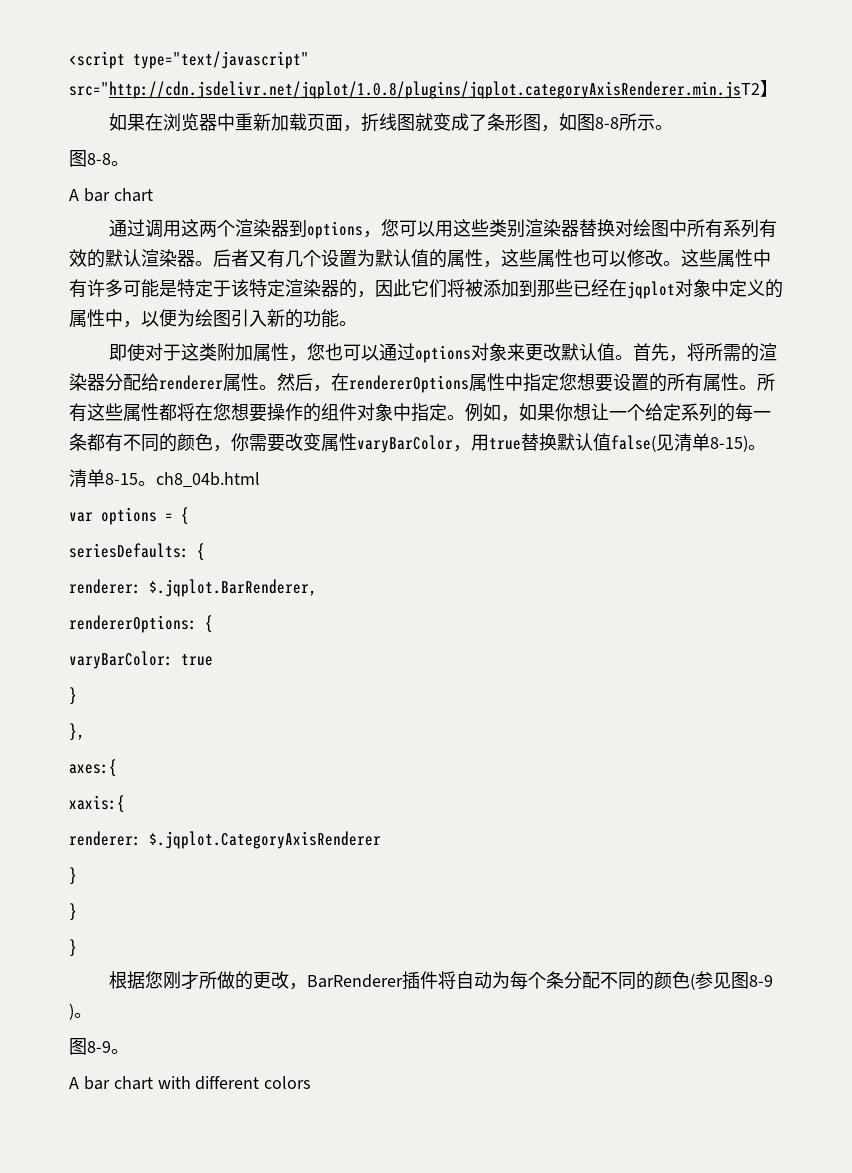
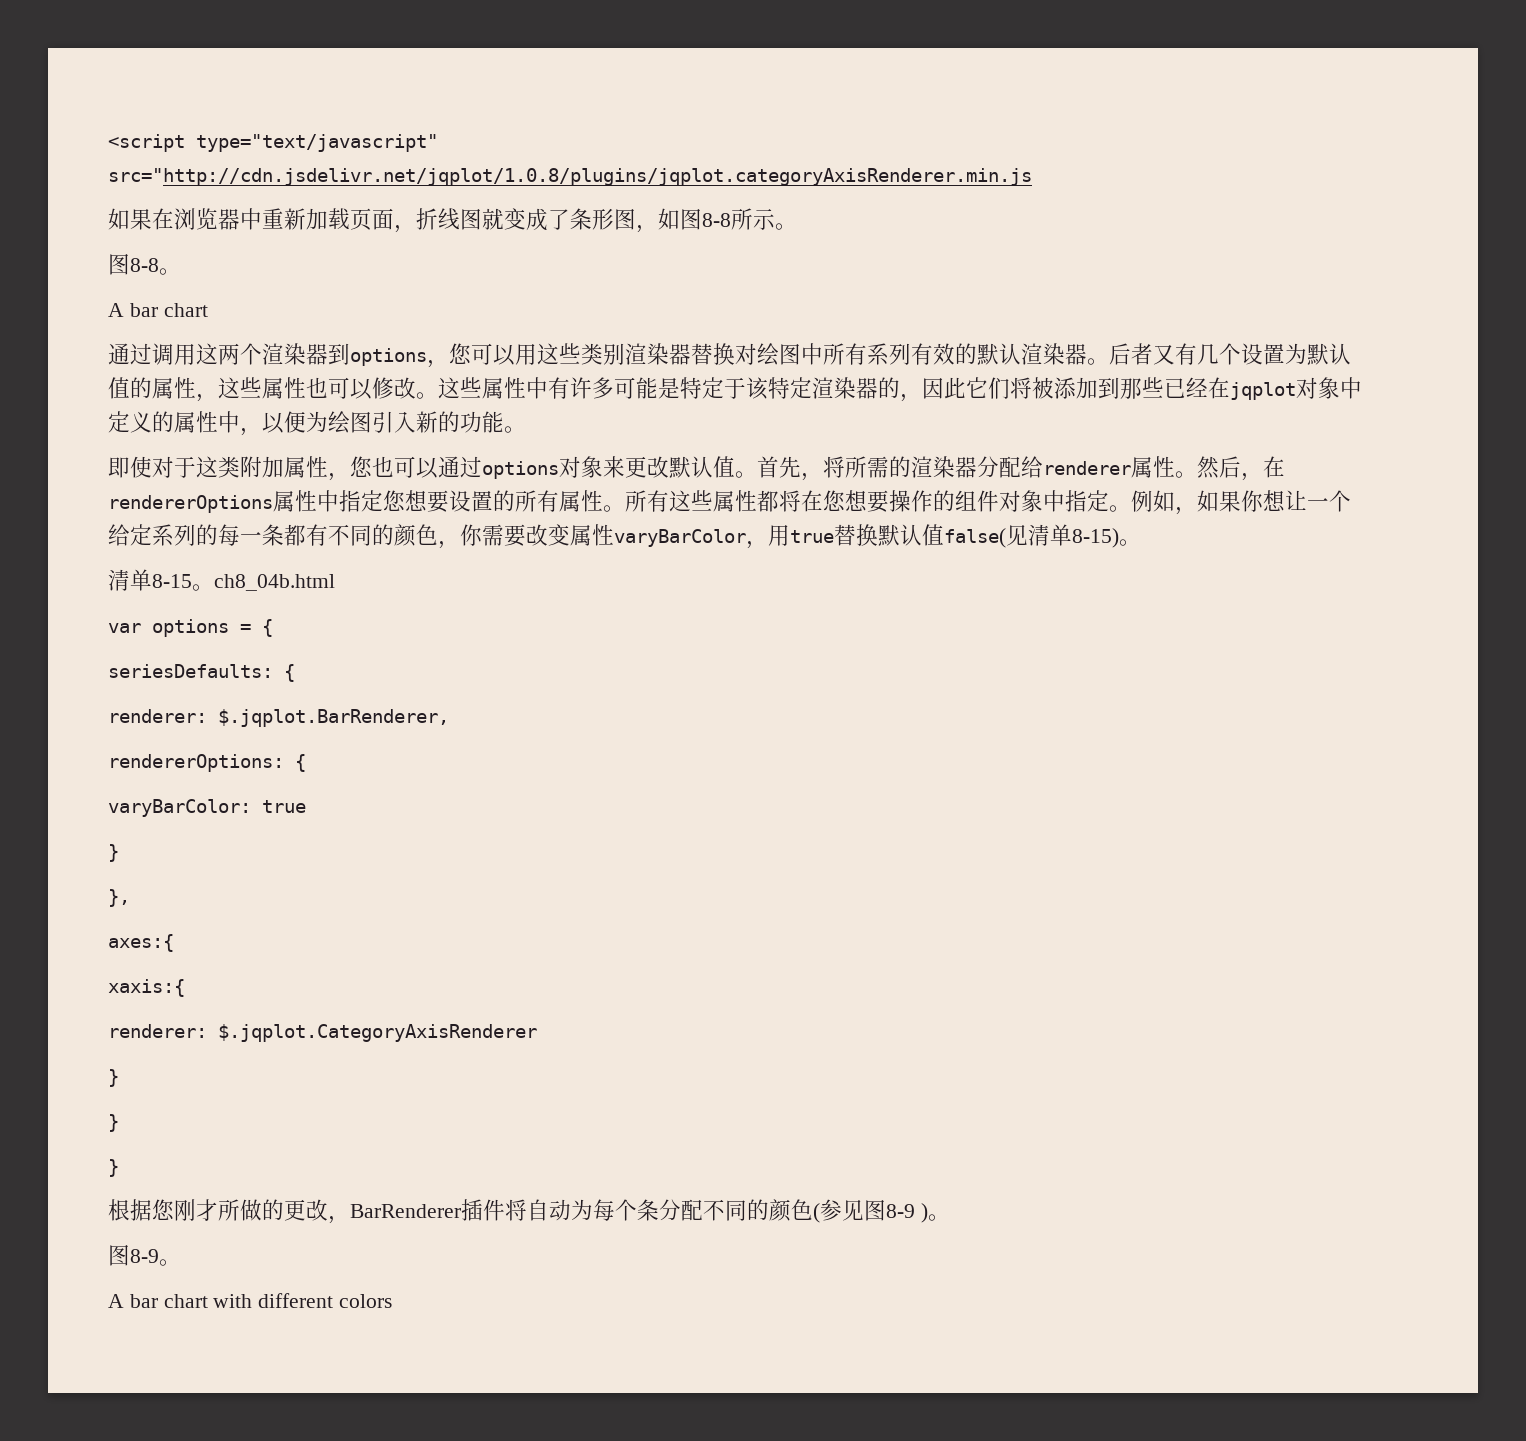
[69,80,778,99] src="http://cdn.jsdelivr.net/jqplot/1.0.8/plugins/jqplot.categoryAxisRenderer.min.jsT2】 -> [108,168,1032,186] src="http://cdn.jsdelivr.net/jqplot/1.0.8/plugins/jqplot.categoryAxisRenderer.min.js

